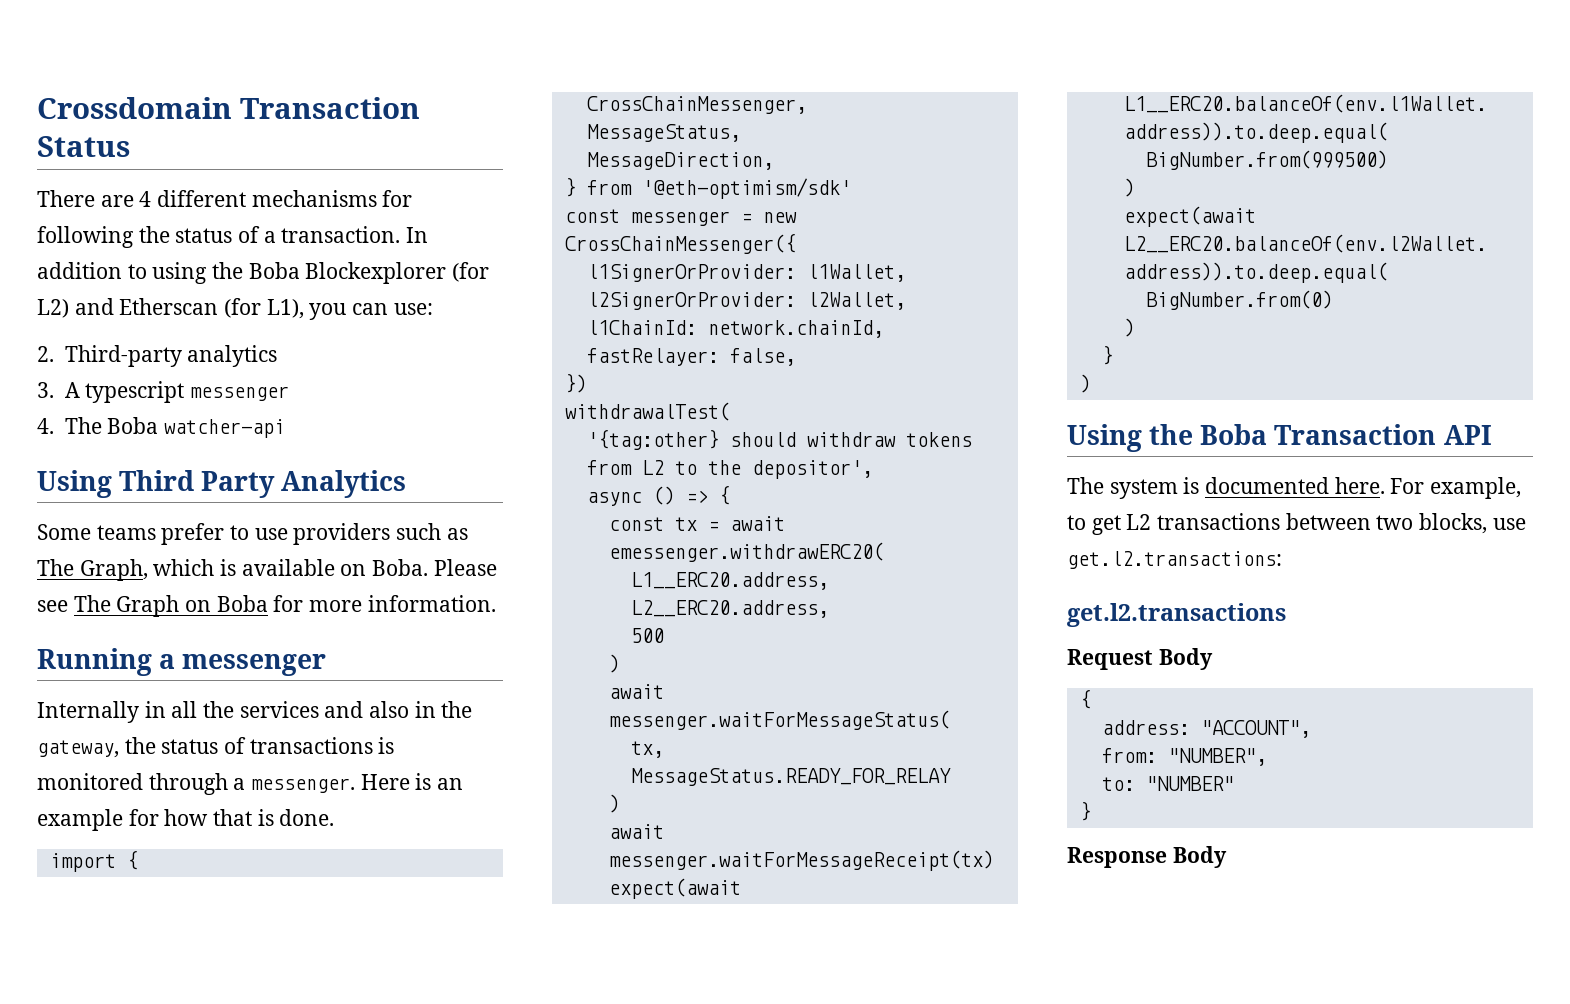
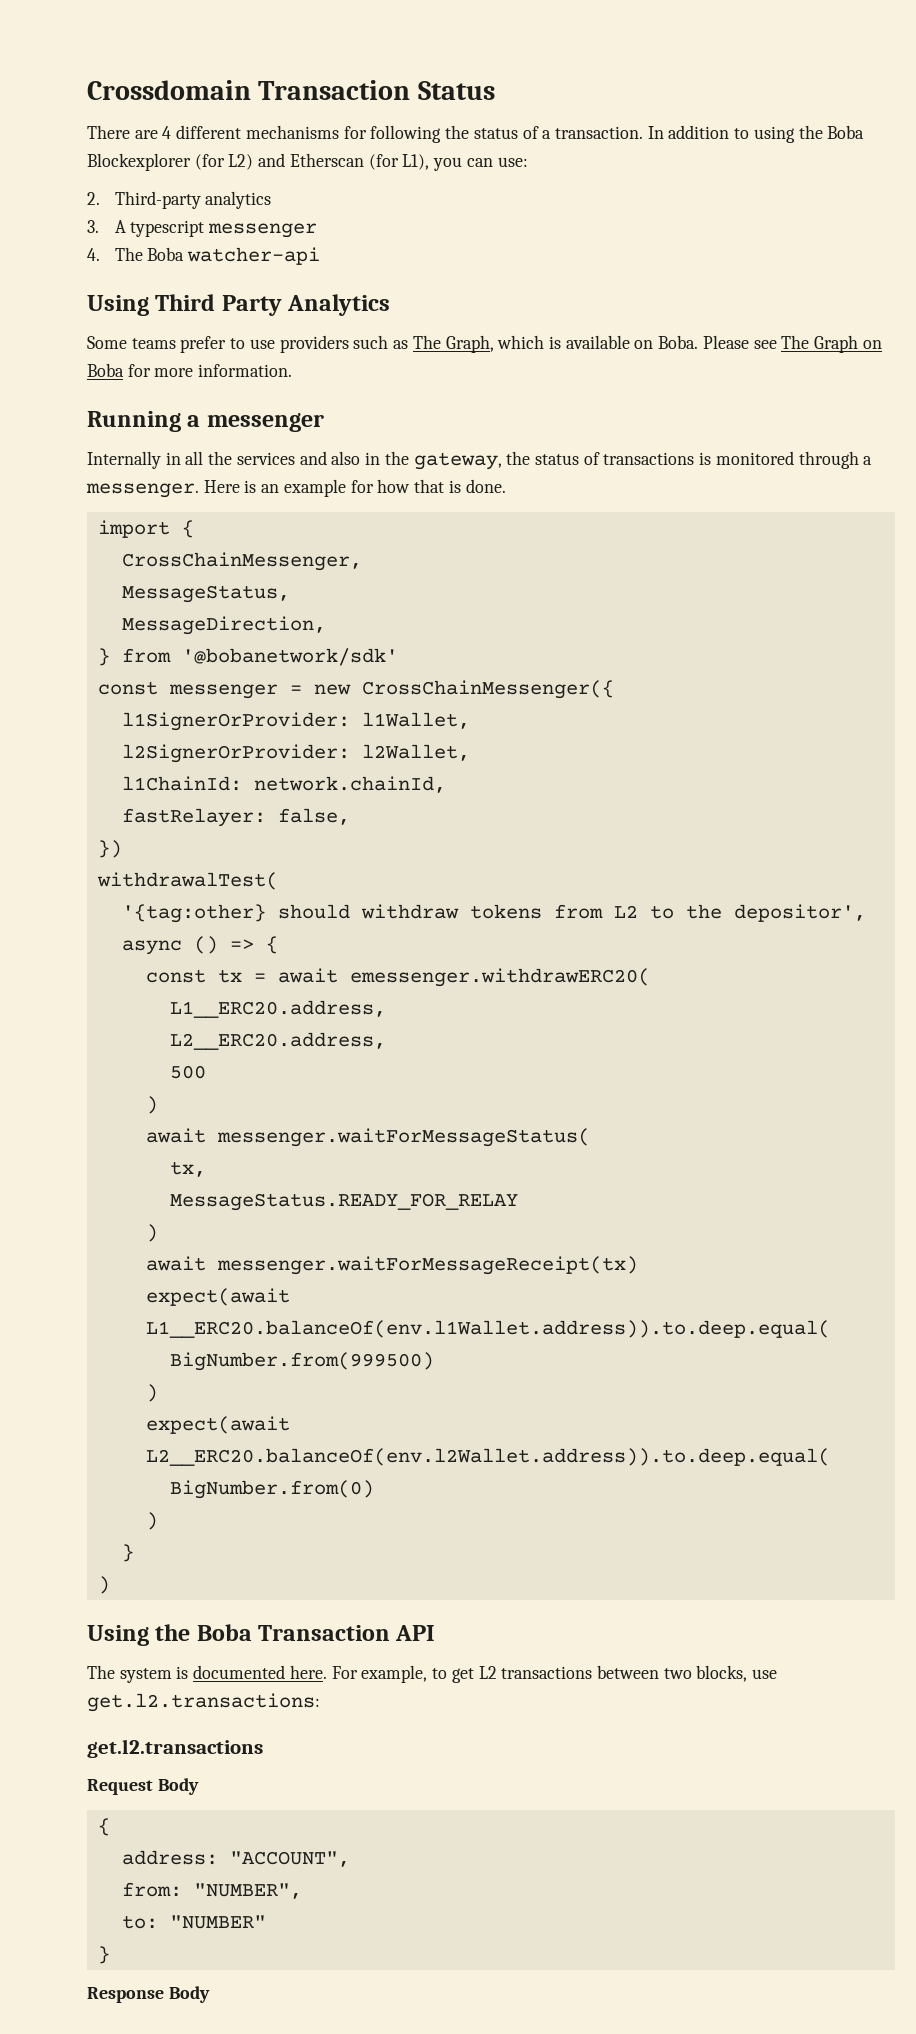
[641,178,851,199] '@eth-optimism/sdk' -> [181,648,398,666] '@bobanetwork/sdk'

